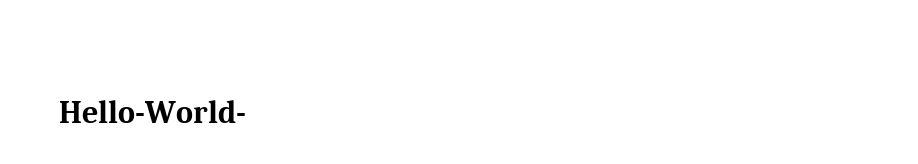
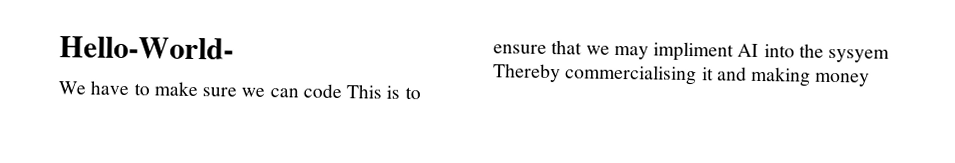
(246, 111) none -> [58,80,421,100] [493,40,891,63] [493,63,871,87] // We have to make sure we can code This is to ensure that we may impliment AI into the sysyem Thereby commercialising it and making money

